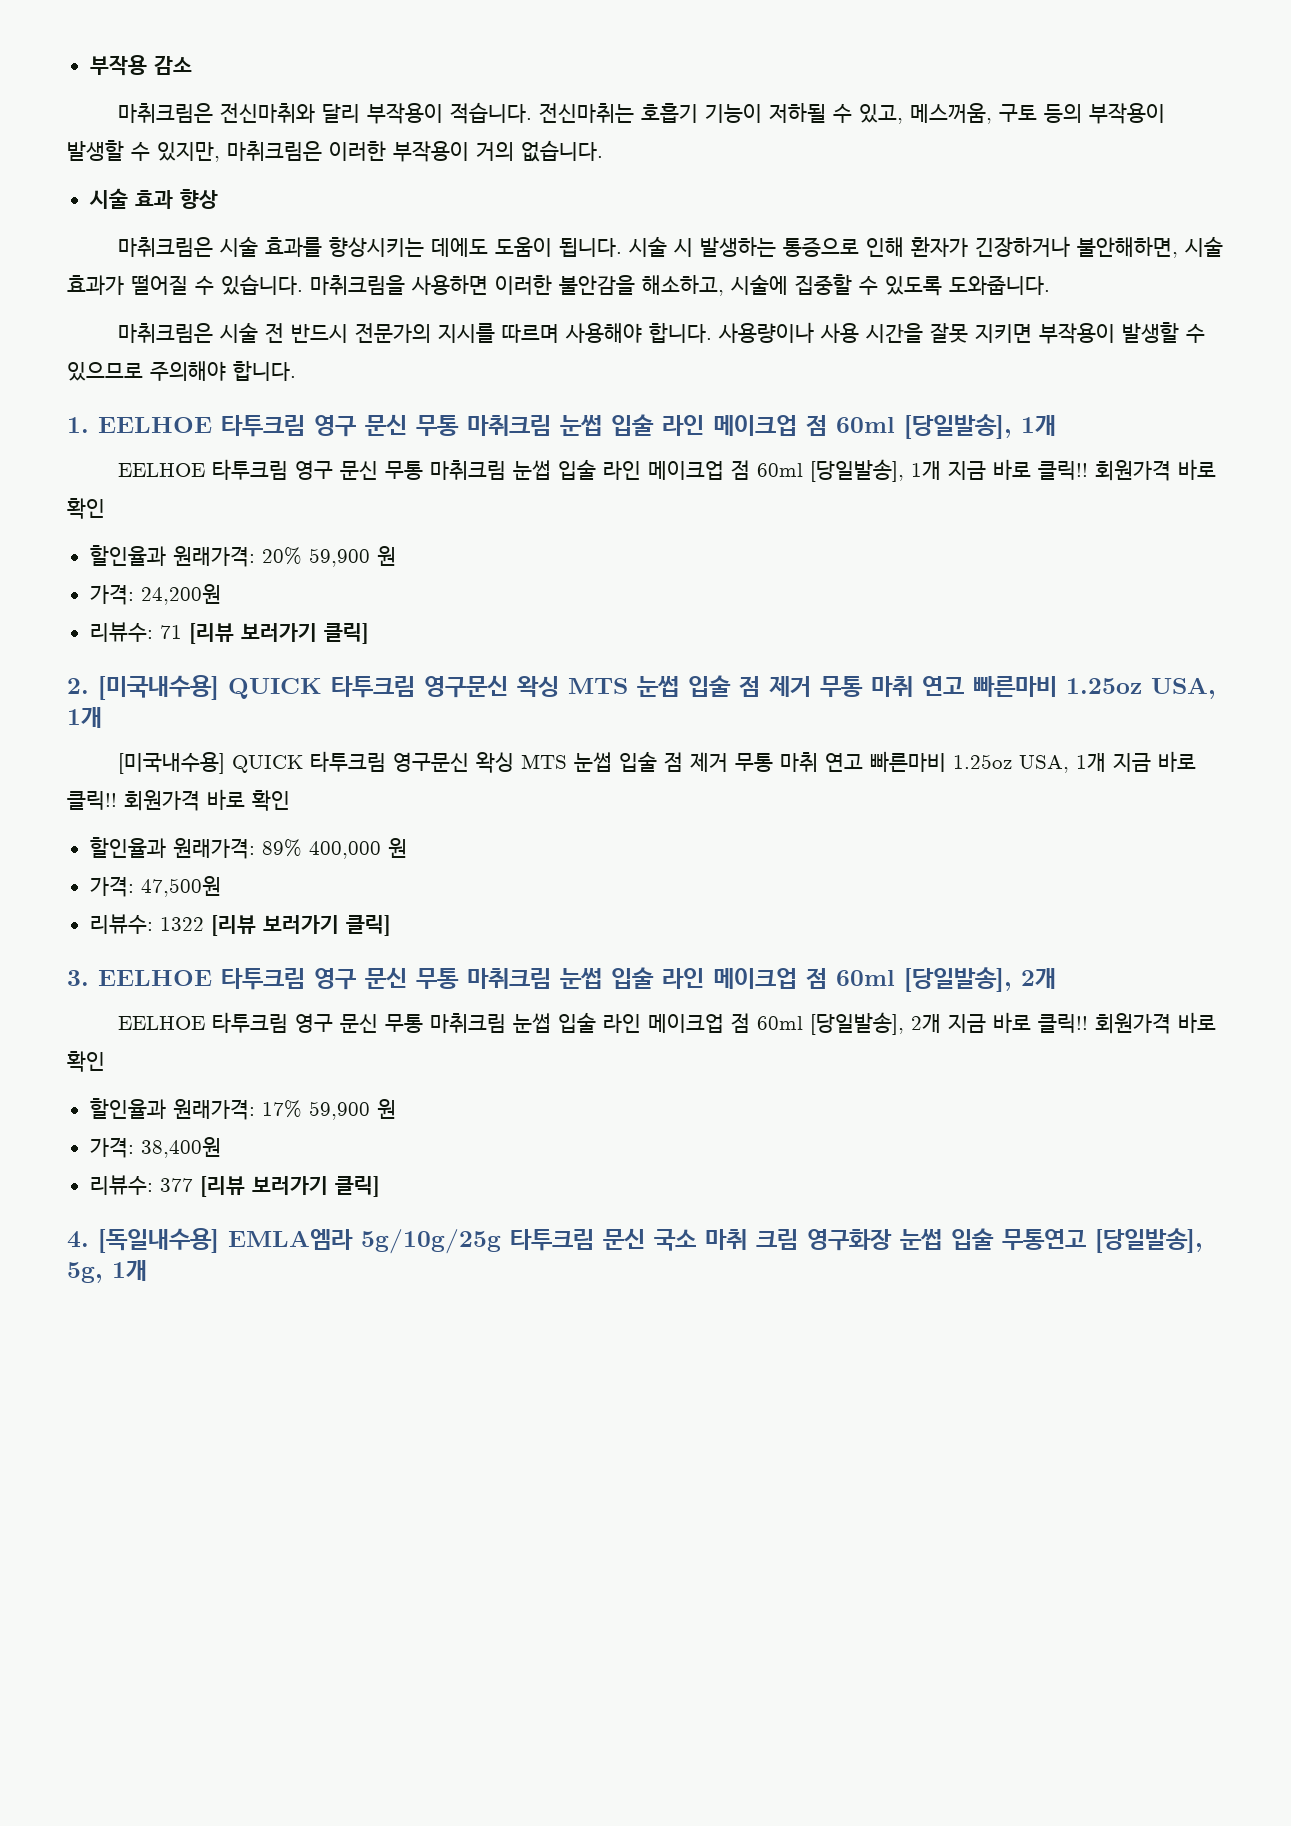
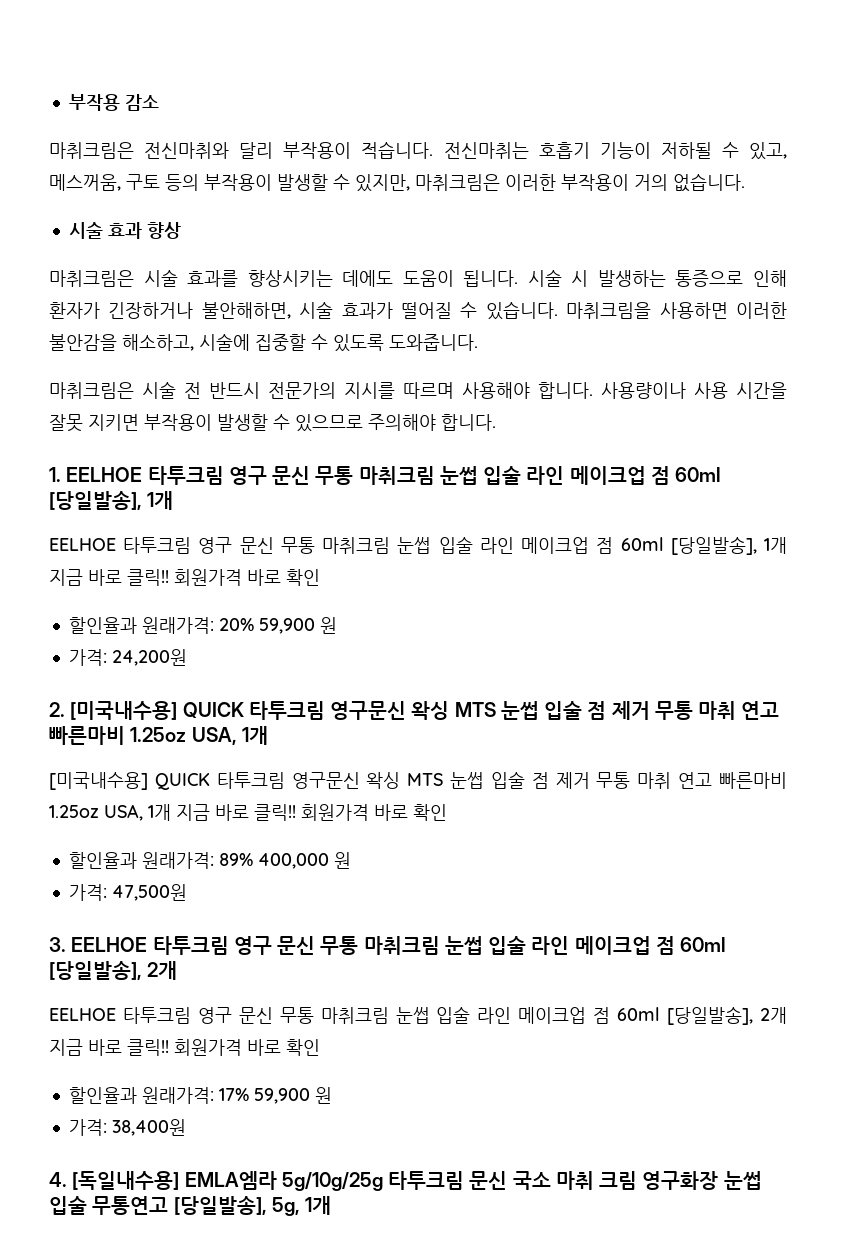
[89,622,369,644] // 리뷰수: 71 [리뷰 보러가기 클릭] -> (187, 657) none
[89,914,391,936] // 리뷰수: 1322 [리뷰 보러가기 클릭] -> (187, 892) none
[89,1175,380,1197] // 리뷰수: 377 [리뷰 보러가기 클릭] -> (186, 1127) none

